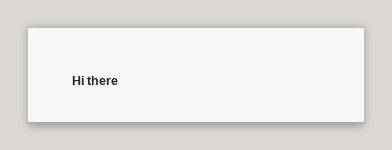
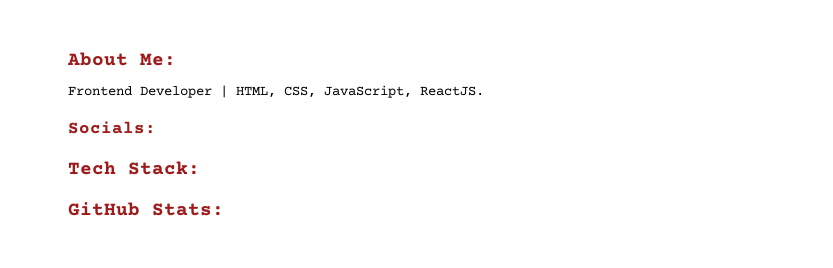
[72,76,119,85] Hi there -> [67,52,176,66] [68,85,484,98] [68,121,156,134] [68,161,200,175] [68,202,224,216] About Me: // Frontend Developer | HTML, CSS, JavaScript, ReactJS. // Socials: // Tech Stack: // GitHub Stats:

